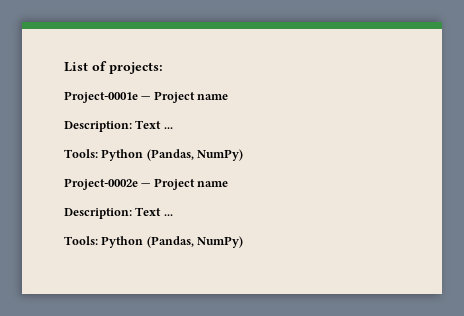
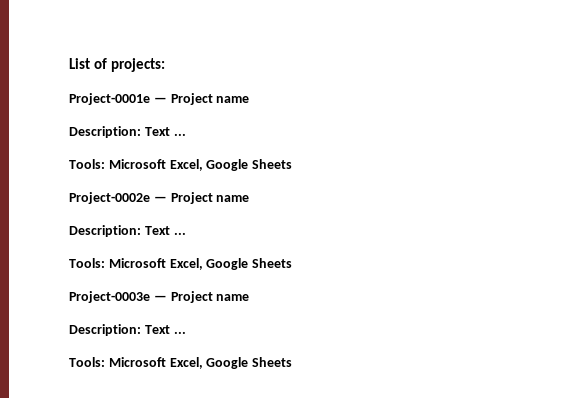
[101,149,244,161] Python (Pandas, NumPy) -> [108,159,293,171] Microsoft Excel, Google Sheets
[101,236,244,248] Python (Pandas, NumPy) -> [108,258,293,270] [69,291,250,303] [69,324,186,336] [69,357,293,369] Microsoft Excel, Google Sheets // Project-0003e — Project name // Description: Text ... // Tools: Microsoft Excel, Google Sheets

